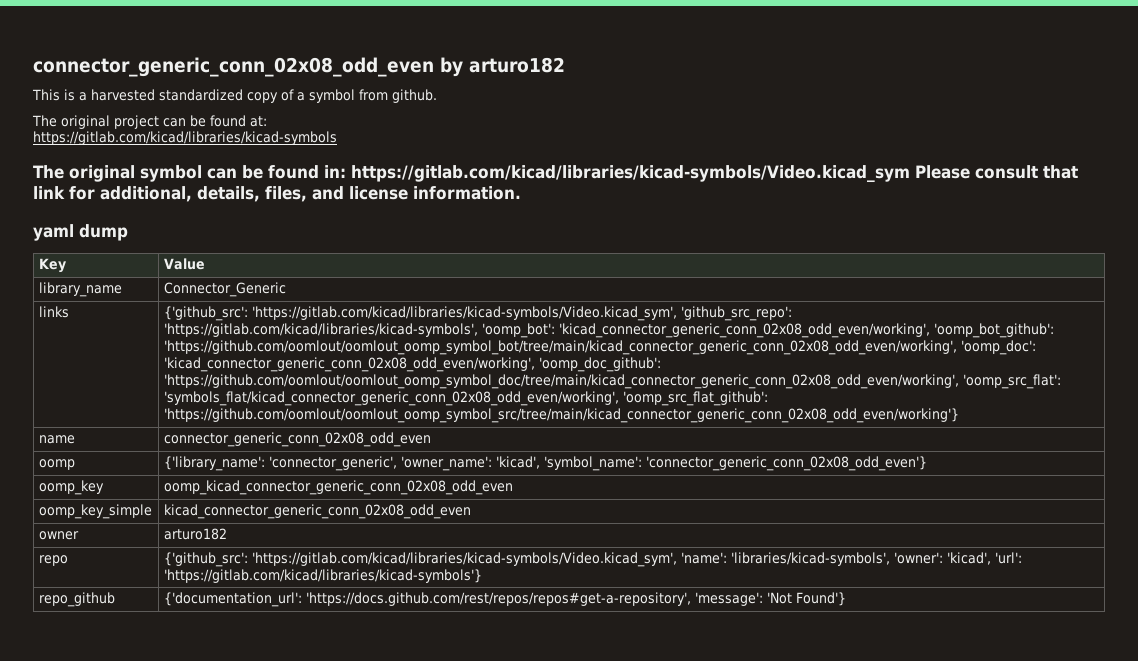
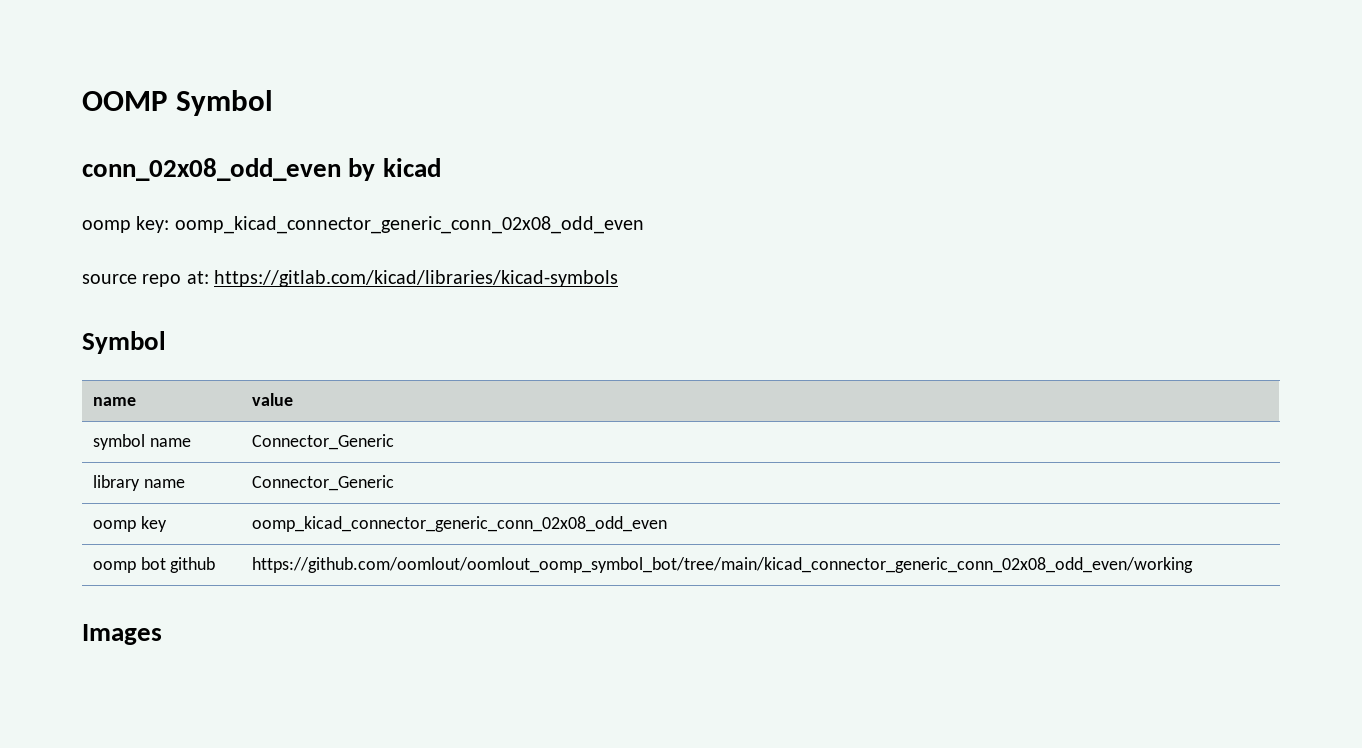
[33,57,565,77] [32,89,437,103] [32,115,246,129] connector_generic_conn_02x08_odd_even by arturo182 // This is a harvested standardized copy of a symbol from github. // The original project can be found -> [82,90,274,116] [82,158,441,181] [82,216,644,234] [82,274,182,287] OOMP Symbol // conn_02x08_odd_even by kicad // oomp key: oomp_kicad_connector_generic_conn_02x08_odd_even // source repo
(267, 121) // -> (209, 277) none
[33,165,1078,183] [33,186,521,202] [33,224,128,241] [38,258,66,273] [163,258,205,270] [38,282,122,297] [163,282,286,297] [38,306,69,318] [163,306,792,321] [163,323,1054,338] [163,340,1036,355] [163,357,661,372] [163,374,1061,389] [163,391,768,406] [163,408,959,423] [38,435,75,444] [163,432,431,447] [38,459,75,470] [163,456,927,471] [38,480,104,495] [163,480,513,495] [38,504,152,519] [163,504,471,519] [38,531,79,540] [163,528,227,540] [38,555,68,566] [163,552,1022,567] [163,569,482,583] [38,592,115,607] [163,592,846,607] The original symbol can be found in: https://gitlab.com/kicad/libraries/kicad-symbols/Video.kicad_sym Please consult that link for additional, details, files, and license information. // yaml dump // Key | Value // library_name | Connector_Generic // links | {'github_src': 'https://gitlab.com/kicad/libraries/kicad-symbols/Video.kicad_sym', 'github_src_repo': 'https://gitlab.com/kicad/libraries/kicad-symbols', 'oomp_bot': 'kicad_connector_generic_conn_02x08_odd_even/working', 'oomp_bot_github': 'https://github.com/oomlout/oomlout_oomp_symbol_bot/tree/main/kicad_connector_generic_conn_02x08_odd_even/working', 'oomp_doc': 'kicad_connector_generic_conn_02x08_odd_even/working', 'oomp_doc_github': 'https://github.com/oomlout/oomlout_oomp_symbol_doc/tree/main/kicad_connector_generic_conn_02x08_odd_even/working', 'oomp_src_flat': 'symbols_flat/kicad_connector_generic_conn_02x08_odd_even/working', 'oomp_src_flat_github': 'https://github.com/oomlout/oomlout_oomp_symbol_src/tree/main/kicad_connector_generic_conn_02x08_odd_even/working'} // name | connector_generic_conn_02x08_odd_even // oomp | {'library_name': 'connector_generic', 'owner_name': 'kicad', 'symbol_name': 'connector_generic_conn_02x08_odd_even'} // oomp_key | oomp_kicad_connector_generic_conn_02x08_odd_even // oomp_key_simple | kicad_connector_generic_conn_02x08_odd_even // owner | arturo182 // repo | {'github_src': 'https://gitlab.com/kicad/libraries/kicad-symbols/Video.kicad_sym', 'name': 'libraries/kicad-symbols', 'owner': 'kicad', 'url': 'https://gitlab.com/kicad/libraries/kicad-symbols'} // repo_github | {'documentation_url': 'https://docs.github.com/rest/repos/repos#get-a-repository', 'message': 'Not Found'} -> [82,331,166,354] [92,397,136,406] [251,393,293,406] [92,434,191,450] [251,434,394,450] [92,475,185,491] [251,475,394,491] [92,516,167,532] [251,516,667,532] [92,557,216,573] [251,557,1193,573] [82,624,162,645] Symbol // name | value // symbol name | Connector_Generic // library name | Connector_Generic // oomp key | oomp_kicad_connector_generic_conn_02x08_odd_even // oomp bot github | https://github.com/oomlout/oomlout_oomp_symbol_bot/tree/main/kicad_connector_generic_conn_02x08_odd_even/working // Images

